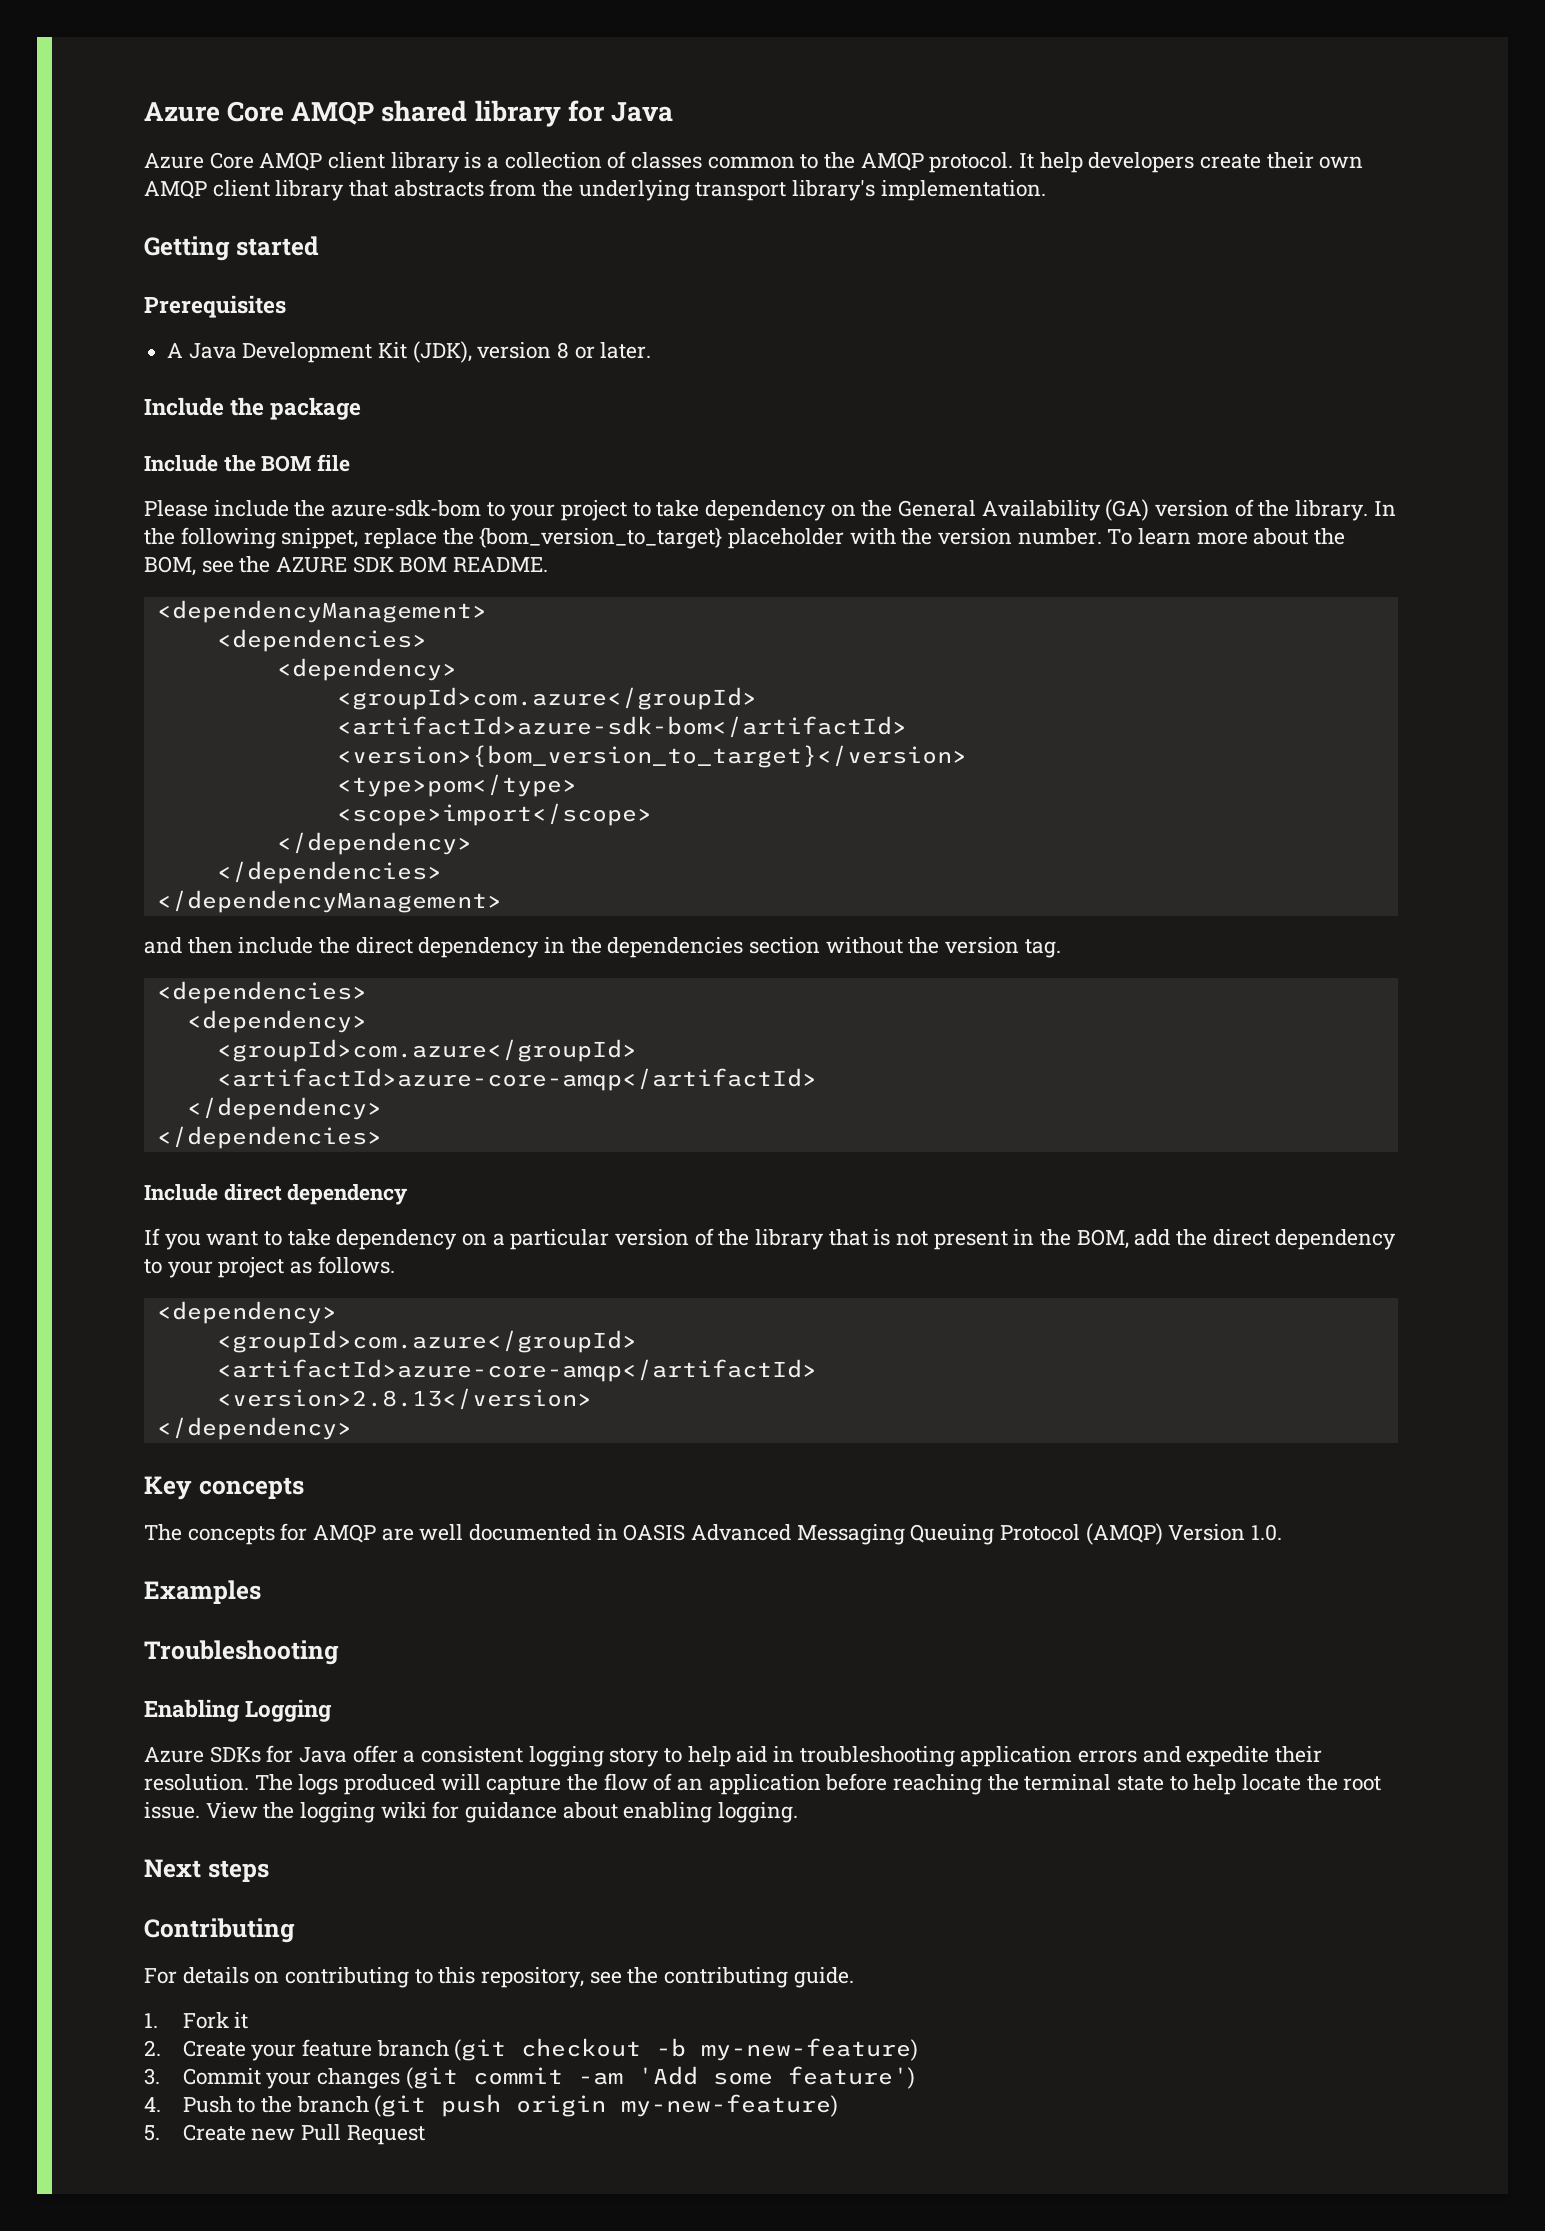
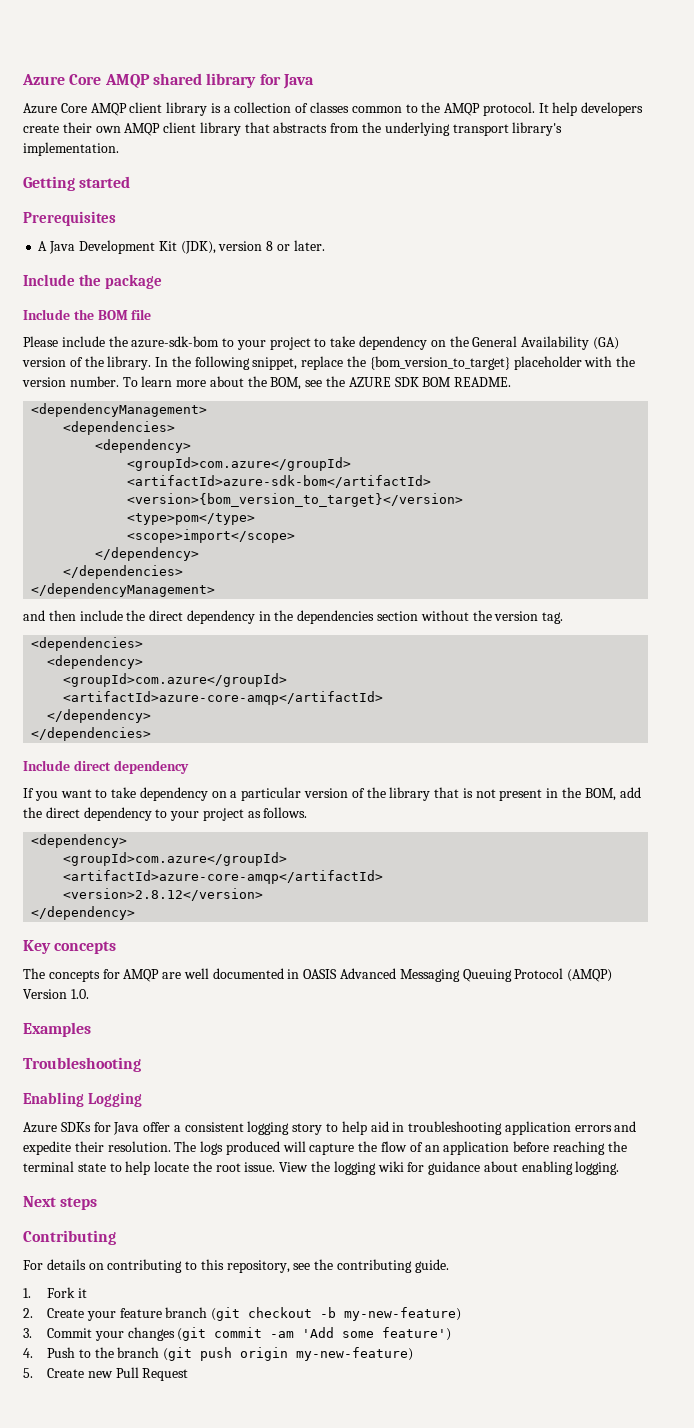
[216,1388,592,1410] <version>2.8.13</version> -> [63,888,264,901] <version>2.8.12</version>

